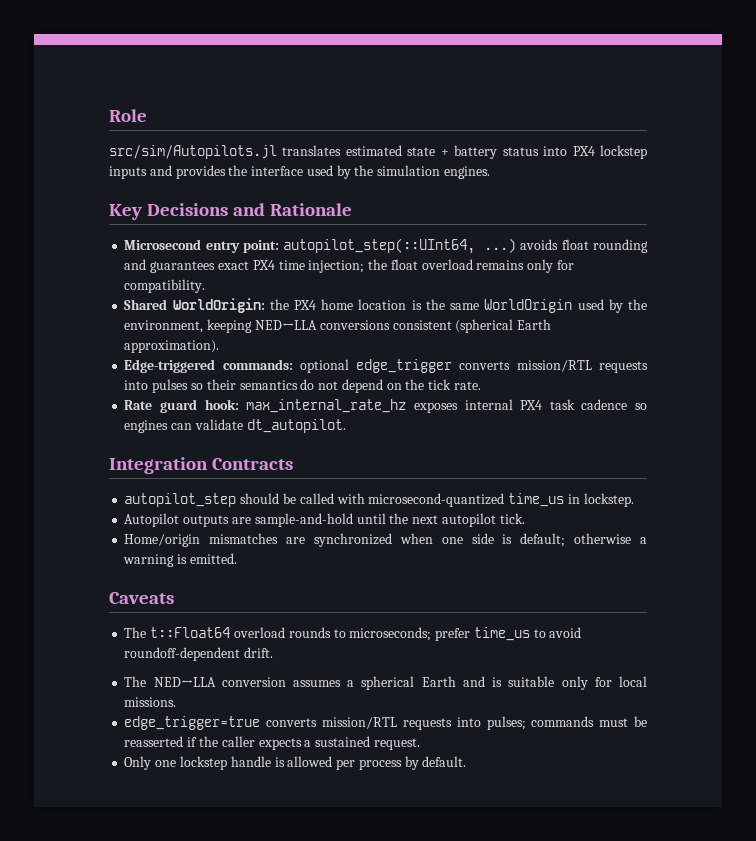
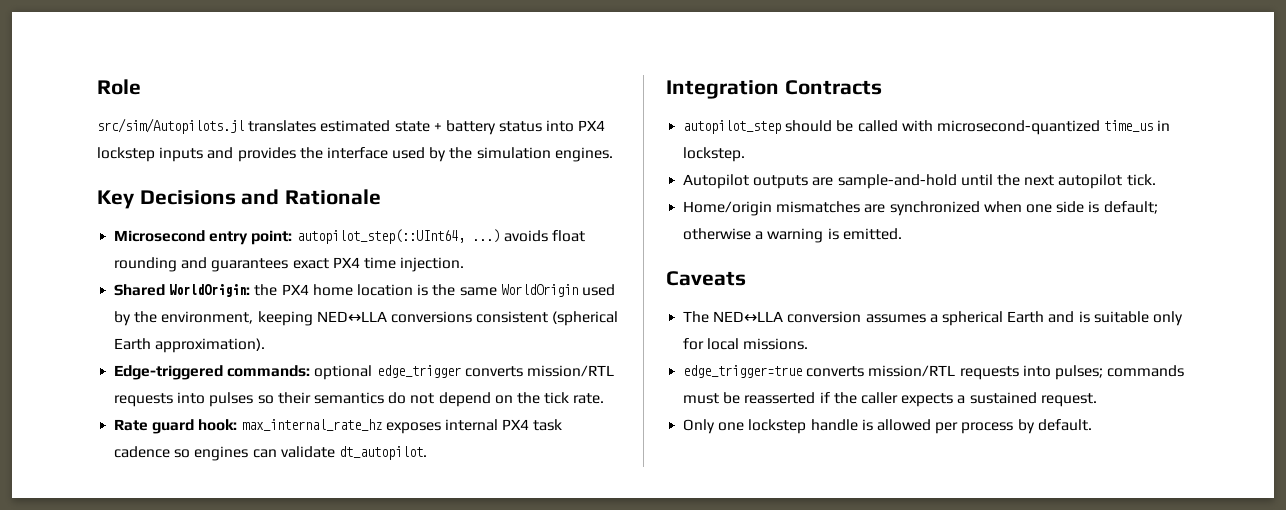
[308,259,574,273] [124,279,206,293] injection; the float overload remains only for compatibility. -> [400,257,465,272] injection.
[124,627,582,641] [124,647,274,661] // The t::Float64 overload rounds to microseconds; prefer time_us to avoid roundoff-dependent drift. -> (746, 278) none

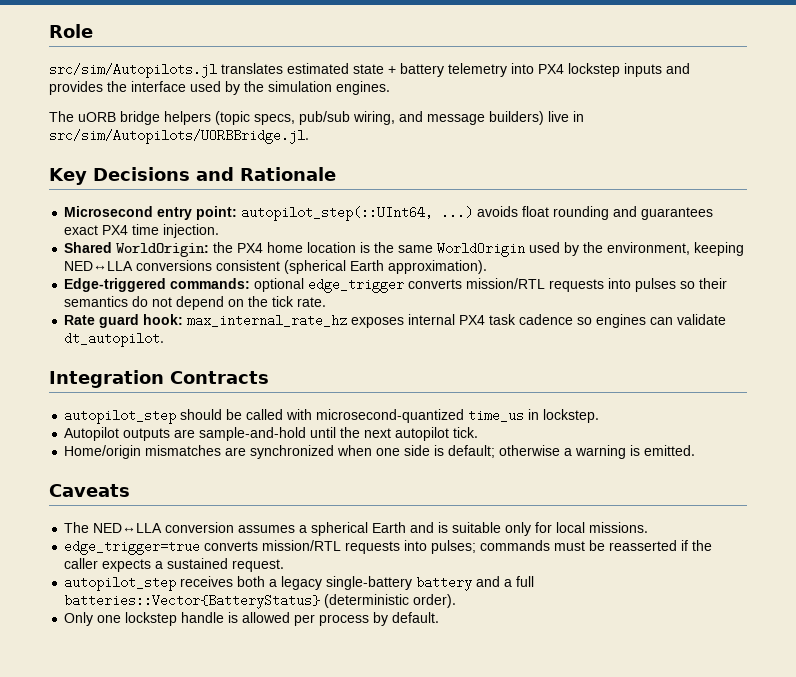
[499,121,543,132] status -> [448,63,507,77] telemetry
(613, 154) none -> [49,111,584,125] [49,129,309,144] // The uORB bridge helpers (topic specs, pub/sub wiring, and message builders) live in src/sim/Autopilots/UORBBridge.jl.
(1097, 400) none -> [64,576,535,591] [64,594,457,609] // autopilot_step receives both a legacy single-battery battery and a full batteries::Vector{BatteryStatus} (deterministic order).

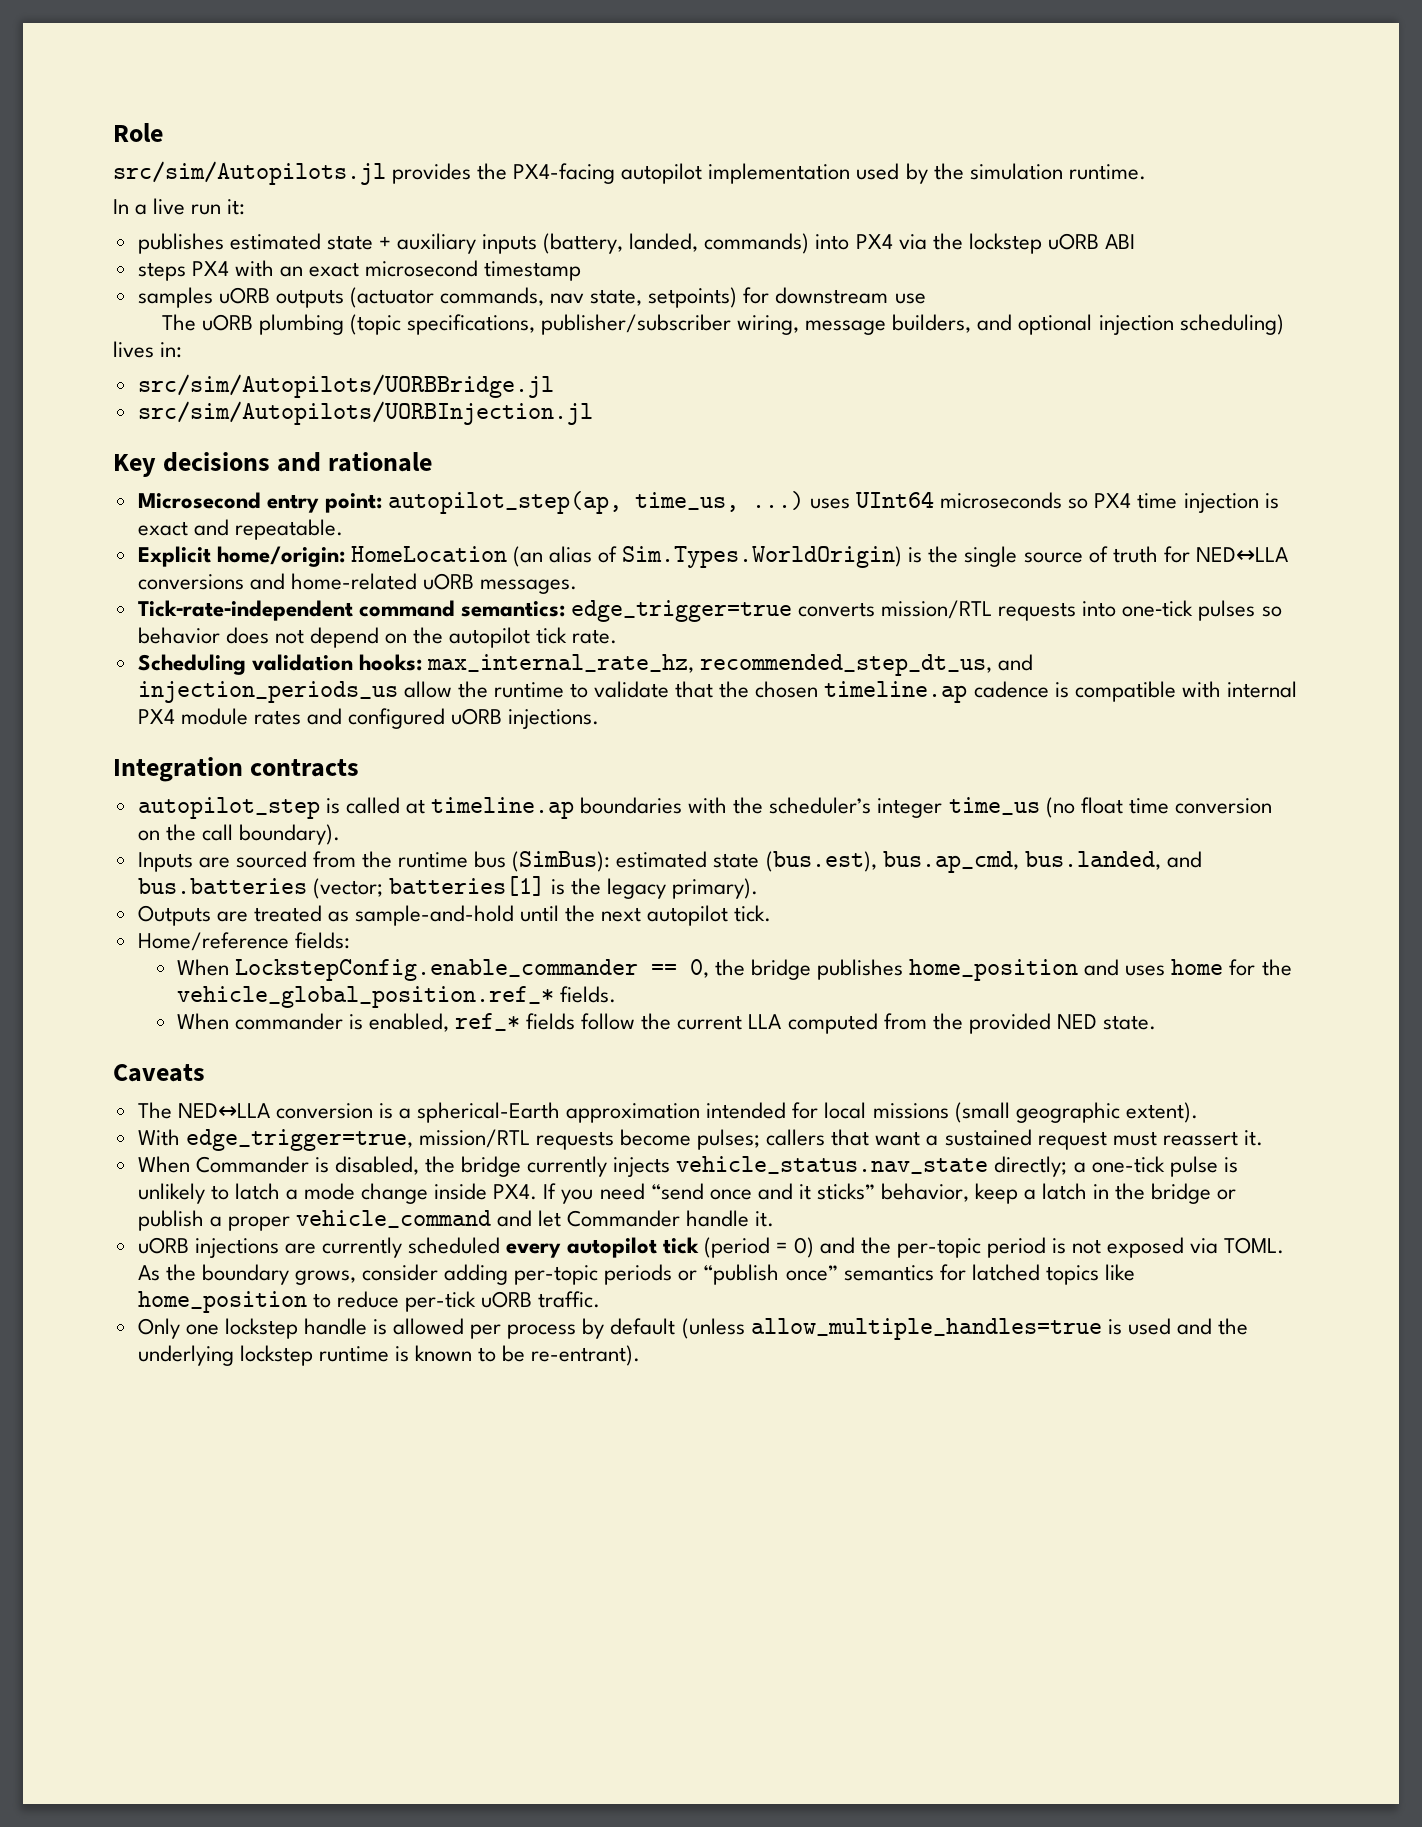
[221,63,690,77] [49,81,390,95] [49,111,584,125] [49,129,309,144] [49,167,336,185] [64,206,714,221] [64,224,220,238] [64,242,745,257] [64,260,488,274] [64,278,632,293] translates estimated state + battery telemetry into PX4 lockstep inputs and provides the interface used by the simulation engines. // The uORB bridge helpers (topic specs, pub/sub wiring, and message builders) live in src/sim/Autopilots/UORBBridge.jl. // Key Decisions and Rationale // Microsecond entry point: autopilot_step(::UInt64, ...) avoids float rounding and guarantees exact PX4 time injection. // Shared WorldOrigin: the PX4 home location is the same WorldOrigin used by the environment, keeping NED↔LLA conversions consistent (spherical Earth approximation). // Edge-triggered commands: optional edge_trigger converts mission/RTL requests into -> [392,163,1146,184] [113,198,246,215] [137,233,1135,254] [137,260,582,281] [137,287,926,308] [161,314,1284,335] [113,341,183,358] [137,374,554,398] [137,401,593,425] [113,452,433,477] [137,491,1279,514] [137,519,343,540] [137,546,1288,568] [137,573,578,594] [137,600,1194,622] provides the PX4-facing autopilot implementation used by the simulation runtime. // In a live run it: // publishes estimated state + auxiliary inputs (battery, landed, commands) into PX4 via the lockstep uORB ABI // steps PX4 with an exact microsecond timestamp // samples uORB outputs (actuator commands, nav state, setpoints) for downstream use // The uORB plumbing (topic specifications, publisher/subscriber wiring, message builders, and optional injection scheduling) lives in: // src/sim/Autopilots/UORBBridge.jl // src/sim/Autopilots/UORBInjection.jl // Key decisions and rationale // Microsecond entry point: autopilot_step(ap, time_us, ...) uses UInt64 microseconds so PX4 time injection is exact and repeatable. // Explicit home/origin: HomeLocation (an alias of Sim.Types.WorldOrigin) is the single source of truth for NED↔LLA conversions and home-related uORB messages. // Tick‑rate‑independent command semantics: edge_trigger=true converts mission/RTL requests into one‑tick
[699,278,728,289] [64,296,149,307] their semantics do -> [137,627,269,644] behavior does
(269, 301) none -> [449,627,531,648] autopilot
[64,314,727,328] [64,332,165,347] Rate guard hook: max_internal_rate_hz exposes internal PX4 task cadence so engines can validate dt_autopilot. -> [137,654,1034,676] [137,681,1297,703] [137,708,600,729] Scheduling validation hooks: max_internal_rate_hz, recommended_step_dt_us, and injection_periods_us allow the runtime to validate that the chosen timeline.ap cadence is compatible with internal PX4 module rates and configured uORB injections.
[170,371,269,384] [64,409,600,424] [64,427,196,441] Contracts // autopilot_step should be called with microsecond-quantized time_us in lockstep. // Autopilot outputs are -> [250,759,360,777] [137,797,1272,819] [137,824,340,845] [137,851,1202,873] [137,876,759,899] [137,905,349,926] contracts // autopilot_step is called at timeline.ap boundaries with the scheduler’s integer time_us (no float time conversion on the call boundary). // Inputs are sourced from the runtime bus (SimBus): estimated state (bus.est), bus.ap_cmd, bus.landed, and bus.batteries (vector; batteries[1] is the legacy primary). // Outputs are treated as
[64,445,696,459] [49,484,130,497] [64,522,649,536] [64,540,713,555] [64,558,285,572] [64,576,535,591] [64,594,457,609] Home/origin mismatches are synchronized when one side is default; otherwise a warning is emitted. // Caveats // The NED↔LLA conversion assumes a spherical Earth and is suitable only for local missions. // edge_trigger=true converts mission/RTL requests into pulses; commands must be reasserted if the caller expects a sustained request. // autopilot_step receives both a legacy single-battery battery and a full batteries::Vector{BatteryStatus} (deterministic order). -> [137,932,350,951] [176,959,1292,981] [176,986,616,1008] [176,1013,1156,1034] [113,1064,205,1082] [137,1102,1198,1123] [137,1129,1263,1151] [137,1156,1238,1177] [137,1183,1237,1204] [137,1210,775,1231] [137,1237,1285,1258] [137,1264,1135,1285] [137,1291,601,1313] Home/reference fields: // When LockstepConfig.enable_commander == 0, the bridge publishes home_position and uses home for the vehicle_global_position.ref_* fields. // When commander is enabled, ref_* fields follow the current LLA computed from the provided NED state. // Caveats // The NED↔LLA conversion is a spherical-Earth approximation intended for local missions (small geographic extent). // With edge_trigger=true, mission/RTL requests become pulses; callers that want a sustained request must reassert it. // When Commander is disabled, the bridge currently injects vehicle_status.nav_state directly; a one-tick pulse is unlikely to latch a mode change inside PX4. If you need “send once and it sticks” behavior, keep a latch in the bridge or publish a proper vehicle_command and let Commander handle it. // uORB injections are currently scheduled every autopilot tick (period = 0) and the per-topic period is not exposed via TOML. As the boundary grows, consider adding per-topic periods or “publish once” semantics for latched topics like home_position to reduce per-tick uORB traffic.
[392,612,440,623] default. -> [610,1318,1248,1340] [137,1345,641,1366] default (unless allow_multiple_handles=true is used and the underlying lockstep runtime is known to be re-entrant).

